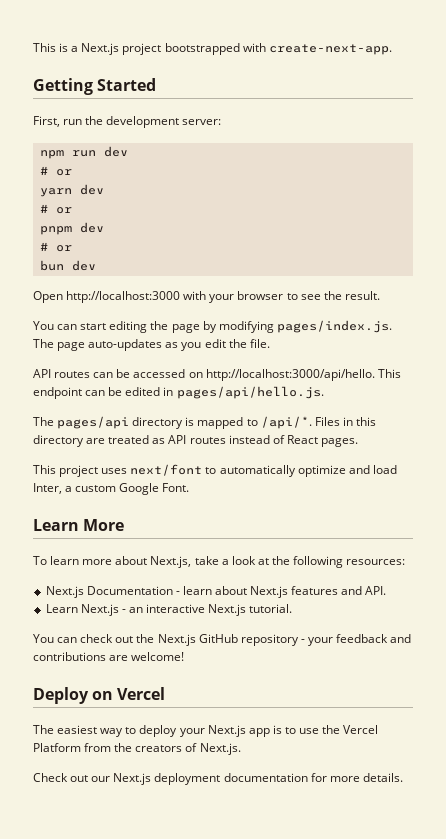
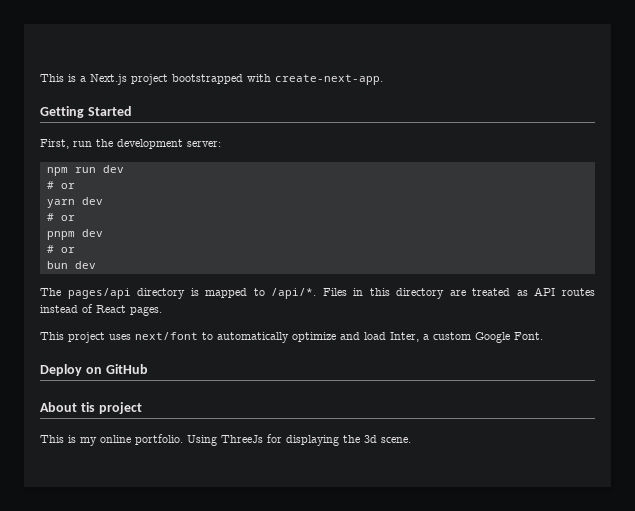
[33,291,380,303] [33,320,392,333] [33,339,270,351] [33,369,401,381] [33,386,324,399] // Open http://localhost:3000 with your browser to see the result. // You can start editing the page by modifying pages/index.js. The page auto-updates as you edit the file. // API routes can be accessed on http://localhost:3000/api/hello. This endpoint can be edited in pages/api/hello.js. -> (96, 265) none
[33,519,125,531] [33,556,406,568] [45,586,387,598] [45,604,293,616] [33,634,412,646] [33,652,185,661] [33,687,166,704] [33,725,379,737] [33,743,241,755] [33,773,403,785] Learn More // To learn more about Next.js, take a look at the following resources: // Next.js Documentation - learn about Next.js features and API. // Learn Next.js - an interactive Next.js tutorial. // You can check out the Next.js GitHub repository - your feedback and contributions are welcome! // Deploy on Vercel // The easiest way to deploy your Next.js app is to use the Vercel Platform from the creators of Next.js. // Check out our Next.js deployment documentation for more details. -> [40,364,148,376] [40,402,142,414] [40,434,411,446] Deploy on GitHub // About tis project // This is my online portfolio. Using ThreeJs for displaying the 3d scene.

